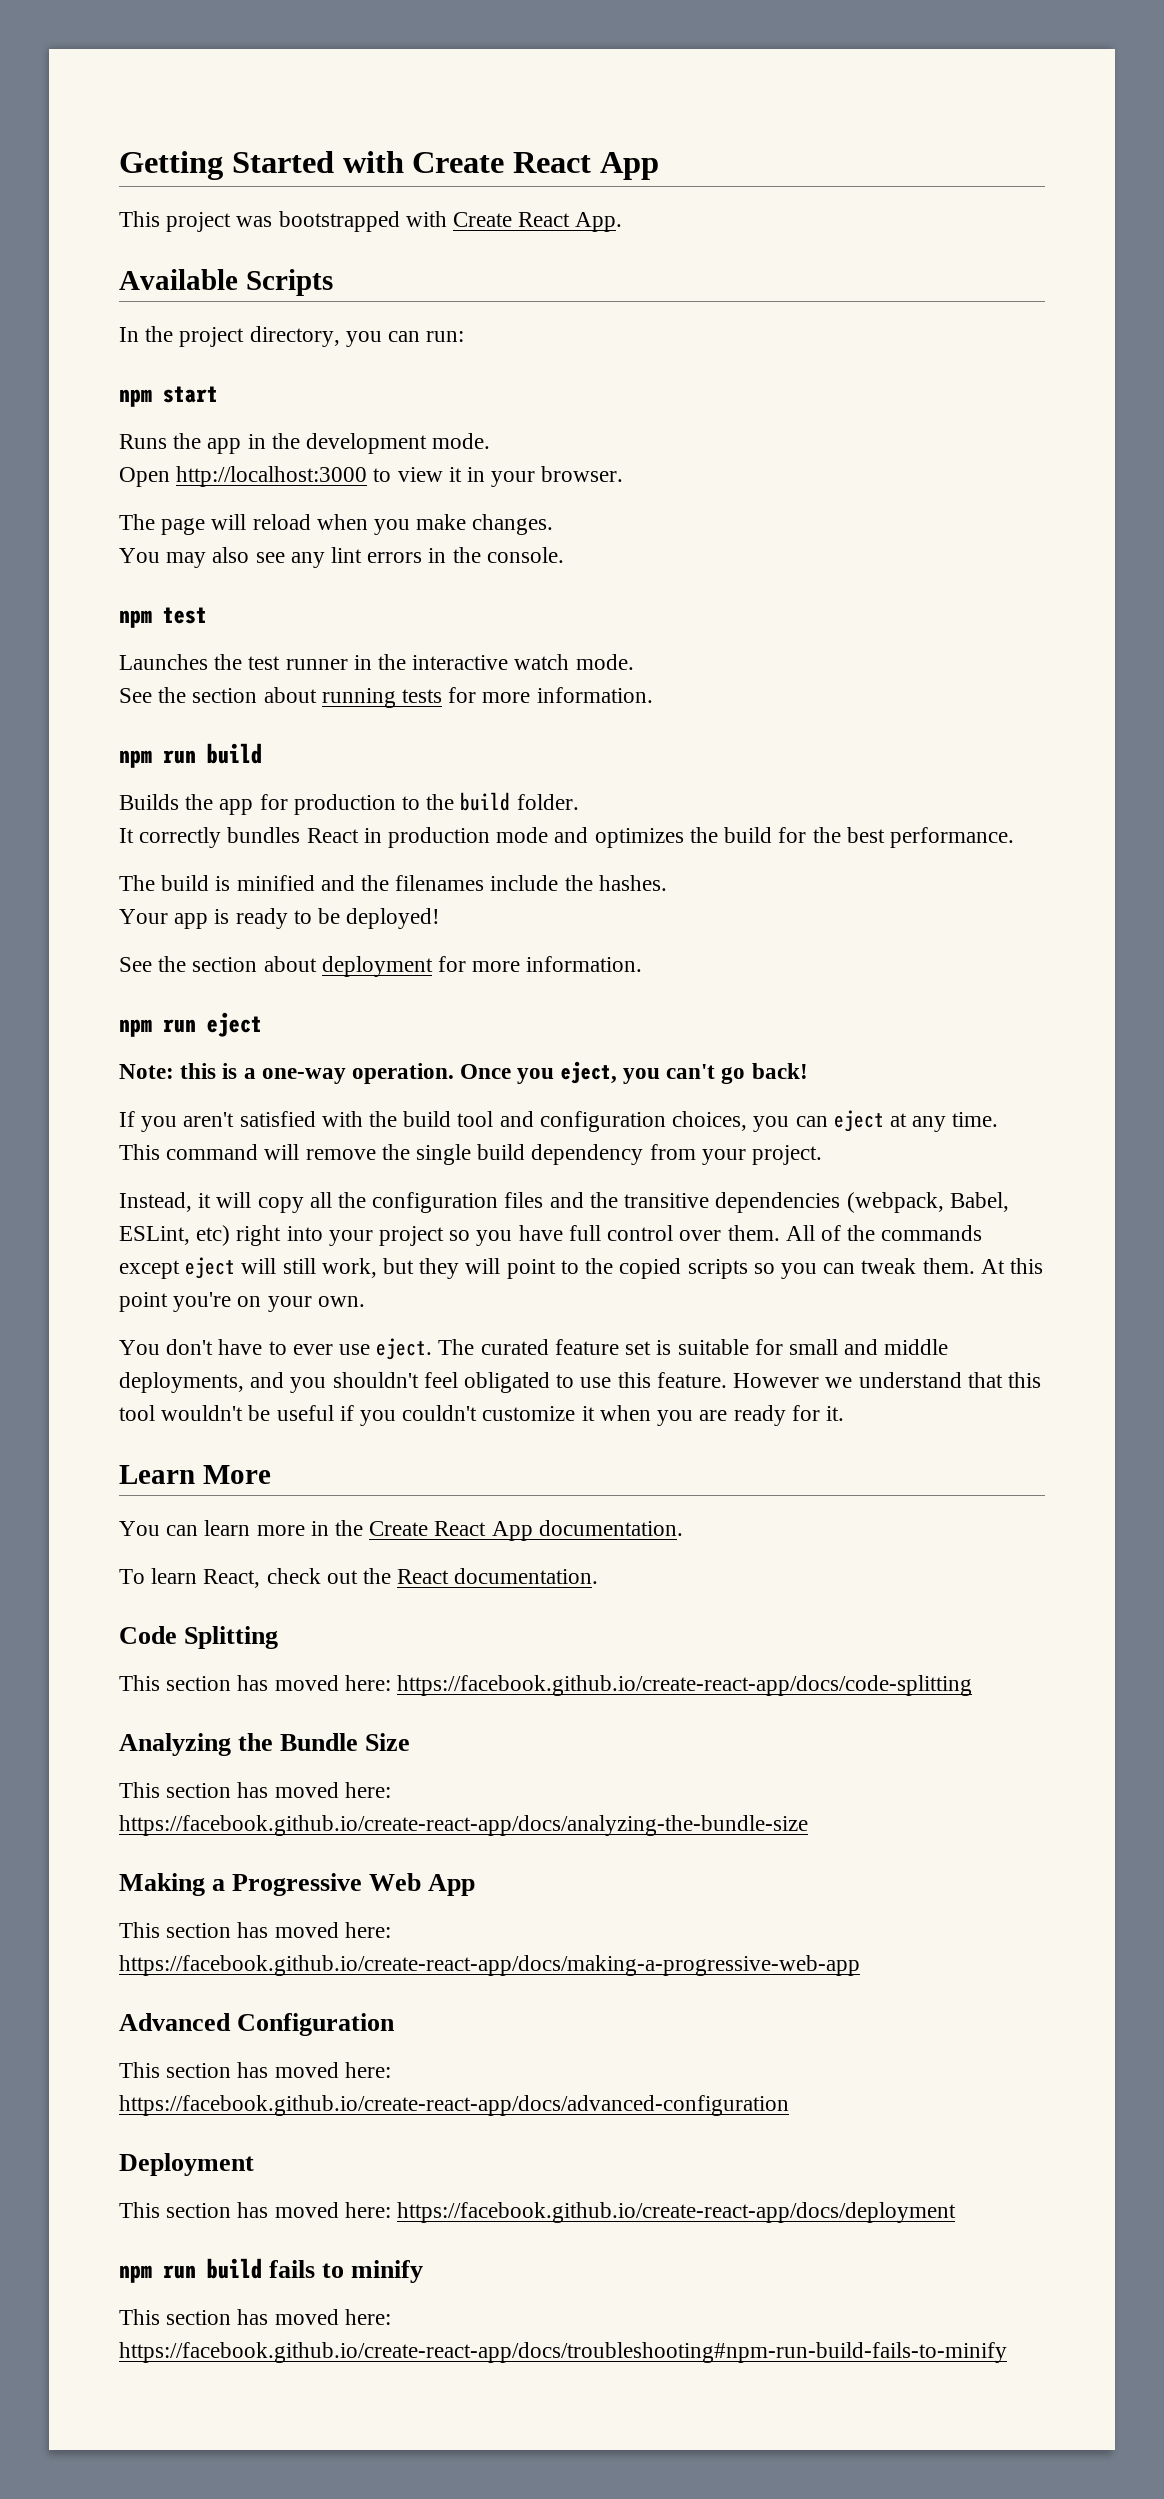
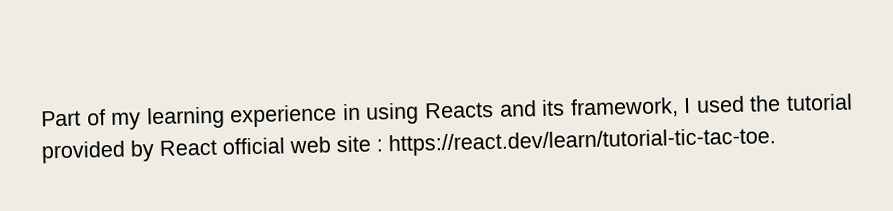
[119,151,659,180] [119,211,623,232] [119,269,333,296] [119,326,465,347] [119,386,218,407] [119,433,491,454] [119,466,624,487] [119,514,554,535] [119,547,564,568] [119,607,207,628] [119,654,634,670] [119,687,653,708] [119,743,262,768] [119,792,579,815] [119,827,1014,848] [119,875,667,891] [119,908,441,929] [119,956,643,977] [119,1012,262,1037] [119,1061,808,1084] [119,1110,999,1132] [119,1144,823,1165] [119,1192,1009,1213] [119,1225,983,1246] [119,1257,1043,1279] [119,1292,365,1312] [119,1338,949,1360] [119,1372,1041,1393] [119,1405,844,1426] [119,1465,271,1484] [119,1520,683,1541] [119,1568,599,1588] [119,1626,279,1649] [119,1675,973,1696] [119,1733,411,1756] [119,1782,391,1798] [119,1815,808,1836] [119,1873,476,1896] [119,1922,391,1938] [119,1955,860,1976] [119,2013,396,2036] [119,2062,391,2078] [119,2095,789,2116] [119,2153,254,2176] [119,2202,957,2223] [119,2258,424,2283] [119,2309,391,2325] [119,2342,1007,2363] Getting Started with Create React App // This project was bootstrapped with Create React App. // Available Scripts // In the project directory, you can run: // npm start // Runs the app in the development mode. // Open http://localhost:3000 to view it in your browser. // The page will reload when you make changes. // You may also see any lint errors in the console. // npm test // Launches the test runner in the interactive watch mode. // See the section about running tests for more information. // npm run build // Builds the app for production to the build folder. // It correctly bundles React in production mode and optimizes the build for the best performance. // The build is minified and the filenames include the hashes. // Your app is ready to be deployed! // See the section about deployment for more information. // npm run eject // Note: this is a one-way operation. Once you eject, you can't go back! // If you aren't satisfied with the build tool and configuration choices, you can eject at any time. This command will remove the single build dependency from your project. // Instead, it will copy all the configuration files and the transitive dependencies (webpack, Babel, ESLint, etc) right into your project so you have full control over them. All of the commands except eject will still work, but they will point to the copied scripts so you can tweak them. At this point you're on your own. // You don't have to ever use eject. The curated feature set is suitable for small and middle deployments, and you shouldn't feel obligated to use this feature. However we understand that this tool wouldn't be useful if you couldn't customize it when you are ready for it. // Learn More // You can learn more in the Create React App documentation. // To learn React, check out the React documentation. // Code Splitting // This section has moved here: https://facebook.github.io/create-react-app/docs/code-splitting // Analyzing the Bundle Size // This section has moved here: https://facebook.github.io/create-react-app/docs/analyzing-the-bundle-size // Making a Progressive Web App // This section has moved here: https://facebook.github.io/create-react-app/docs/making-a-progressive-web-app // Advanced Configuration // This section has moved here: https://facebook.github.io/create-react-app/docs/advanced-configuration // Deployment // This section has moved here: https://facebook.github.io/create-react-app/docs/deployment // npm run build fails to minify // This section has moved here: https://facebook.github.io/create-react-app/docs/troubleshooting#npm-run-build-fails-to-minify -> [41,93,853,130] [41,127,776,164] Part of my learning experience in using Reacts and its framework, I used the tutorial provided by React official web site : https://react.dev/learn/tutorial-tic-tac-toe.

